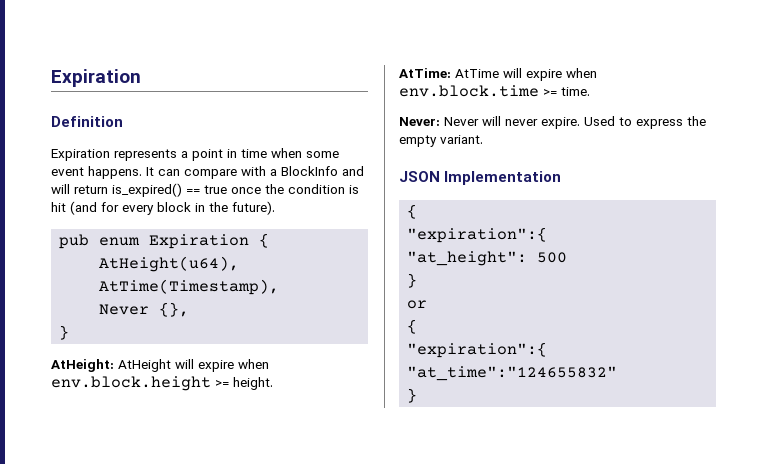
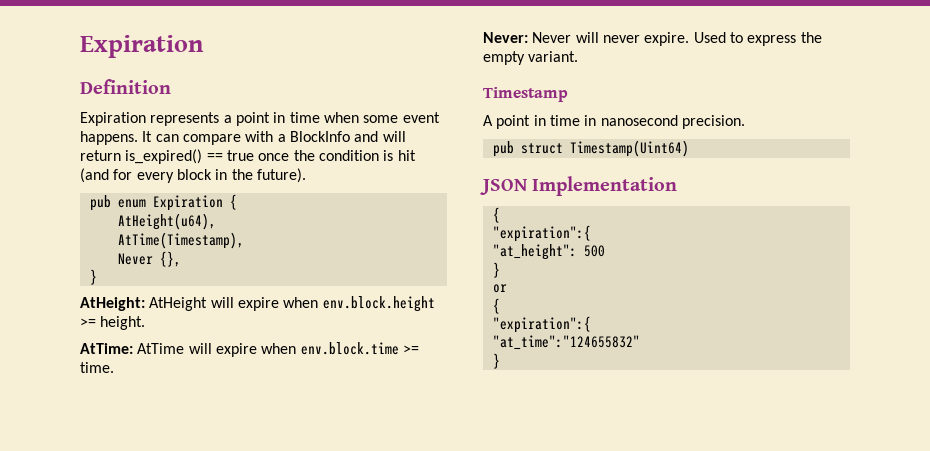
(483, 139) none -> [483,87,568,102] [483,115,745,129] [492,140,689,157] // Timestamp // A point in time in nanosecond precision. // pub struct Timestamp(Uint64)

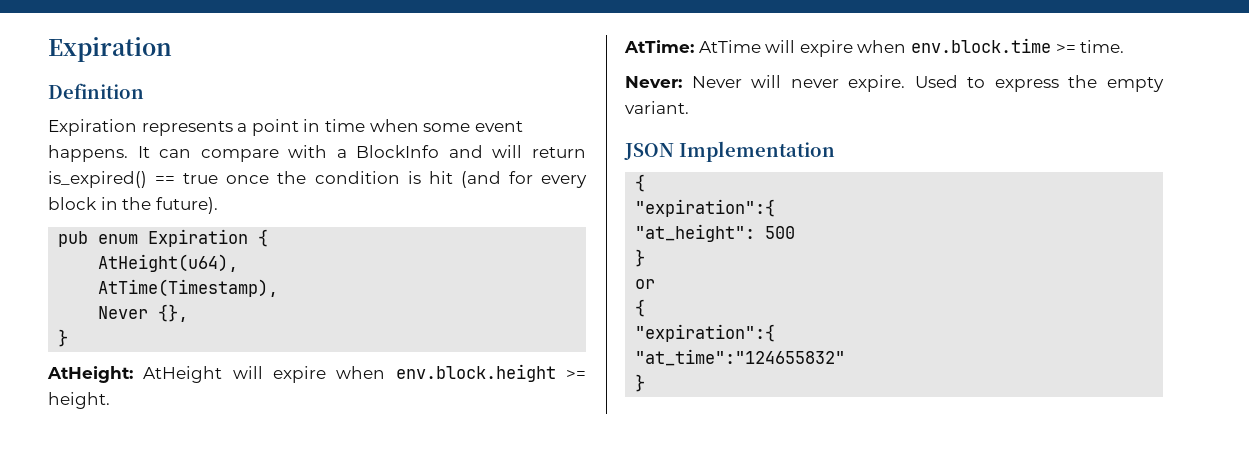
[483,87,568,102] [483,115,745,129] [492,140,689,157] // Timestamp // A point in time in nanosecond precision. // pub struct Timestamp(Uint64) -> (689, 107) none

